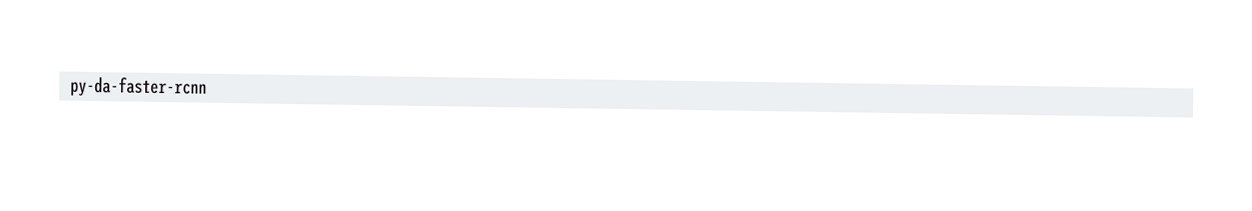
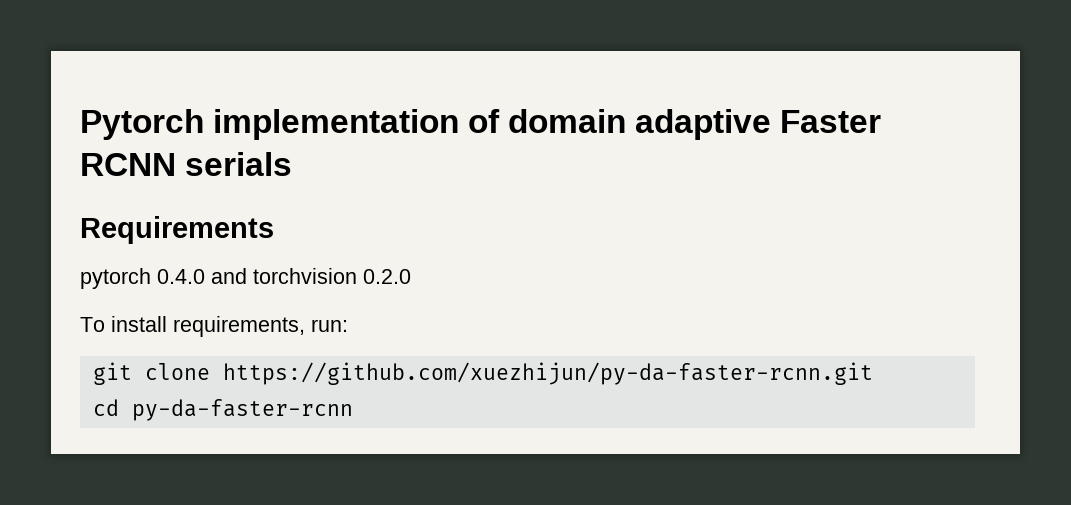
(70, 87) none -> [80,109,882,140] [80,152,293,176] [80,216,274,244] [80,268,411,289] [80,316,348,337] [92,362,873,385] [92,399,119,416] Pytorch implementation of domain adaptive Faster RCNN serials // Requirements // pytorch 0.4.0 and torchvision 0.2.0 // To install requirements, run: // git clone https://github.com/xuezhijun/py-da-faster-rcnn.git // cd

